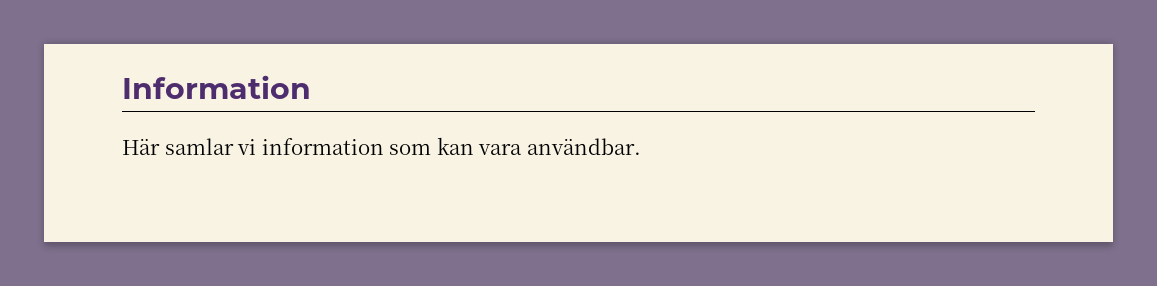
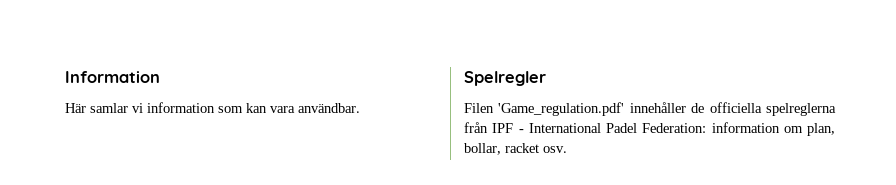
(641, 146) none -> [464,71,546,86] [464,102,836,116] [464,122,835,136] [464,143,567,155] // Spelregler // Filen 'Game_regulation.pdf' innehåller de officiella spelreglerna från IPF - International Padel Federation: information om plan, bollar, racket osv.

